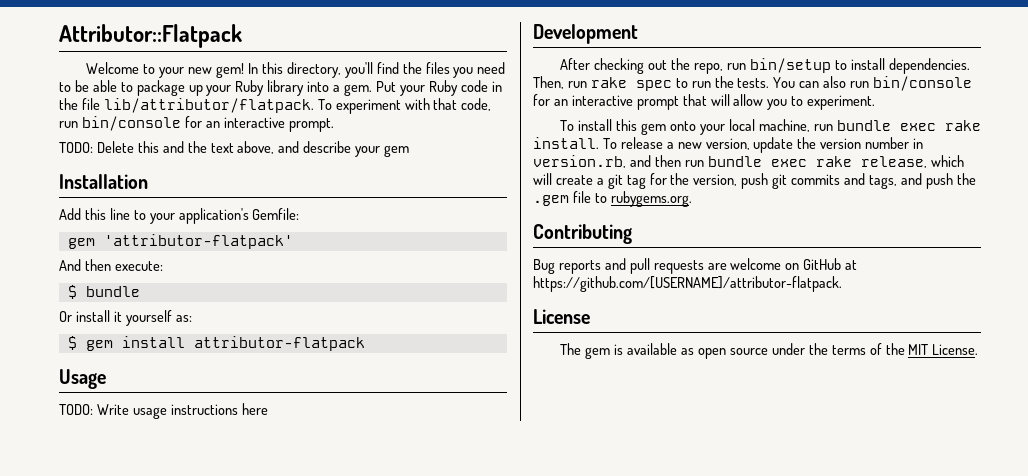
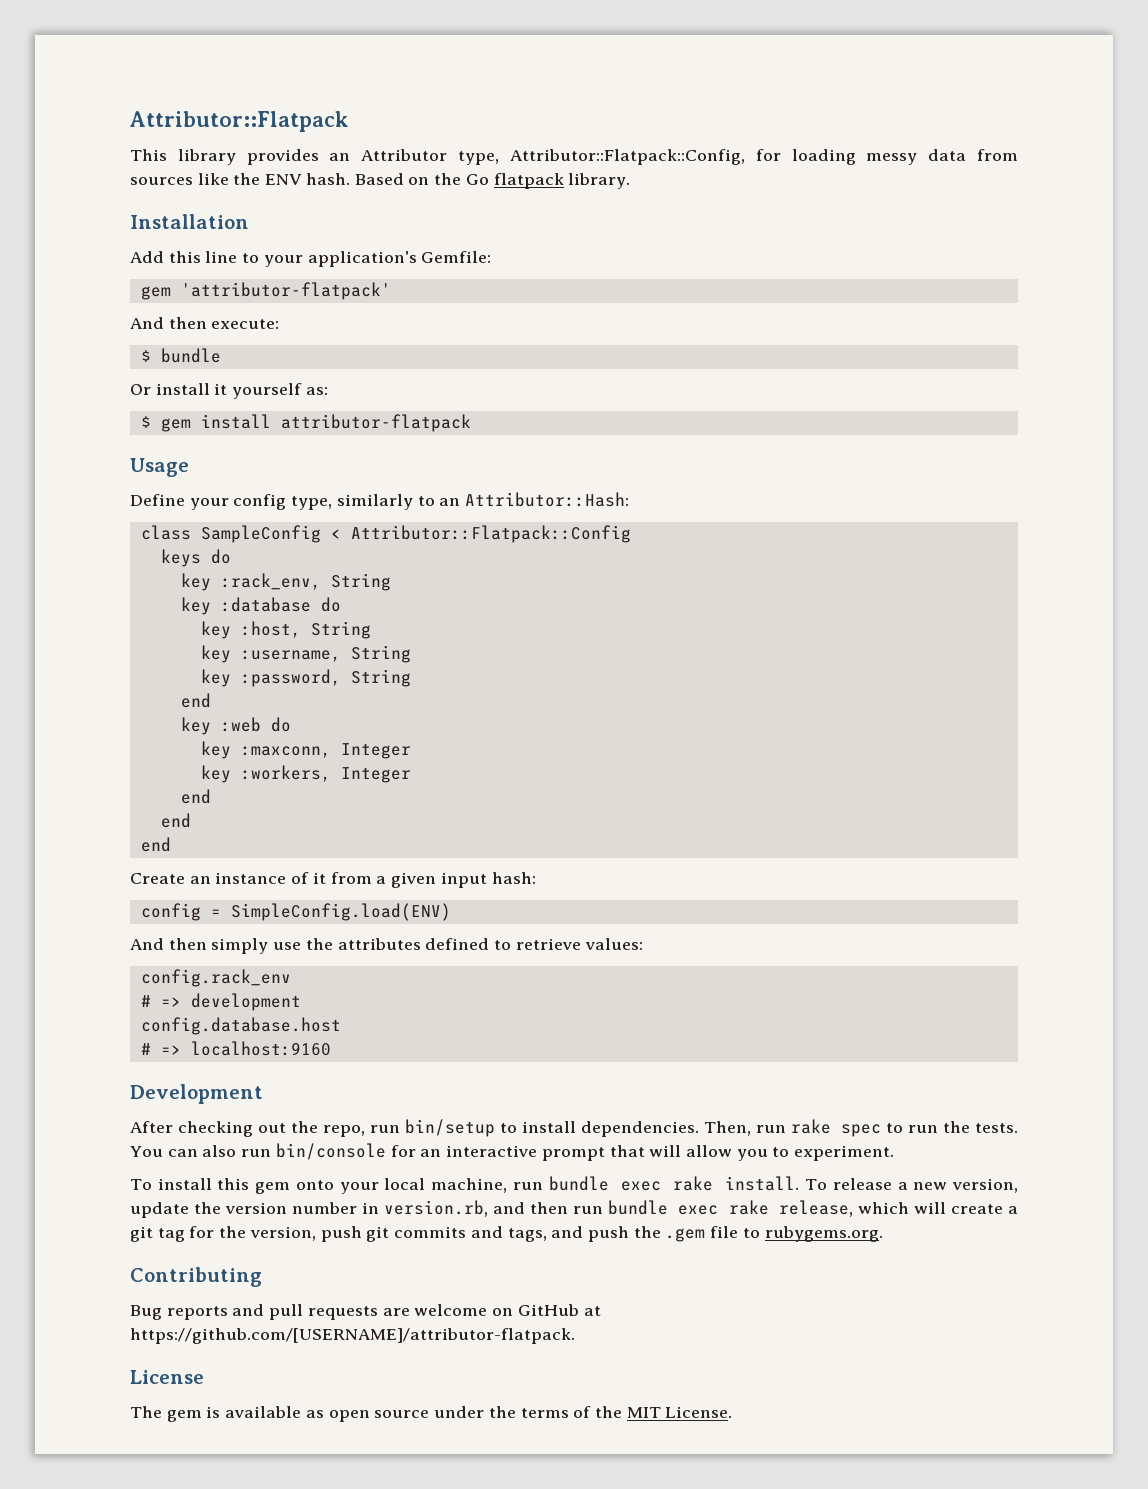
[86,62,506,78] [59,80,502,96] [59,98,492,114] [59,116,334,132] [59,141,410,157] Welcome to your new gem! In this directory, you'll find the files you need to be able to package up your Ruby library into a gem. Put your Ruby code in the file lib/attributor/flatpack. To experiment with that code, run bin/console for an interactive prompt. // TODO: Delete this and the text above, and describe your gem -> [130,149,1019,165] [130,173,631,189] This library provides an Attributor type, Attributor::Flatpack::Config, for loading messy data from sources like the ENV hash. Based on the Go flatpack library.
[59,403,268,419] TODO: Write usage instructions here -> [130,492,630,510] [140,525,631,543] [160,549,231,567] [180,573,391,591] [180,597,341,615] [200,621,371,639] [200,645,411,663] [200,669,411,687] [180,693,211,708] [180,717,291,735] [200,741,411,759] [200,765,411,783] [180,789,211,804] [160,813,191,828] [140,837,171,852] [130,872,536,888] [140,903,451,921] [130,938,643,954] [140,969,291,987] [140,993,301,1011] [140,1017,341,1035] [140,1041,331,1056] Define your config type, similarly to an Attributor::Hash: // class SampleConfig < Attributor::Flatpack::Config // keys do // key :rack_env, String // key :database do // key :host, String // key :username, String // key :password, String // end // key :web do // key :maxconn, Integer // key :workers, Integer // end // end // end // Create an instance of it from a given input hash: // config = SimpleConfig.load(ENV) // And then simply use the attributes defined to retrieve values: // config.rack_env // # => development // config.database.host // # => localhost:9160

